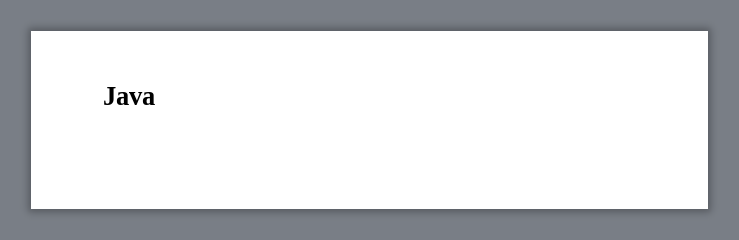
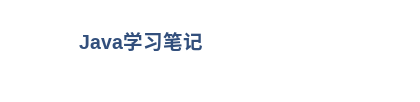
(155, 96) none -> [123,31,203,52] 学习笔记

